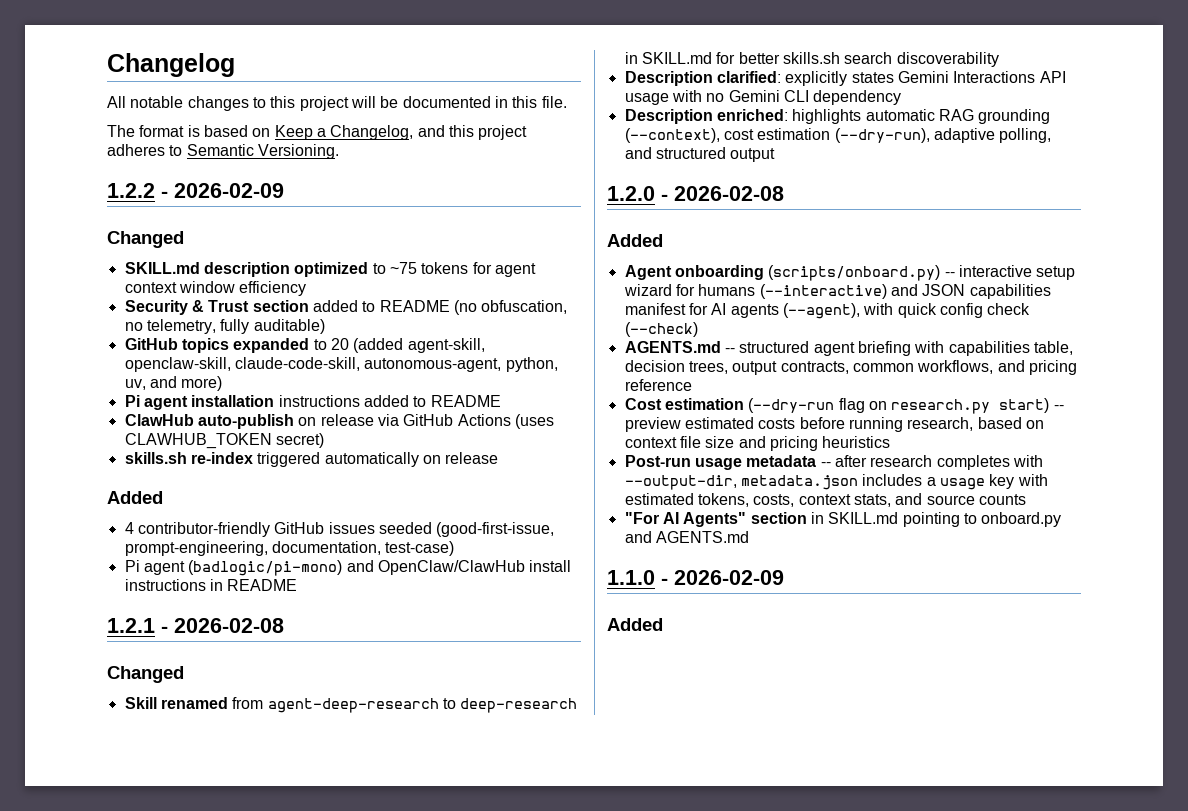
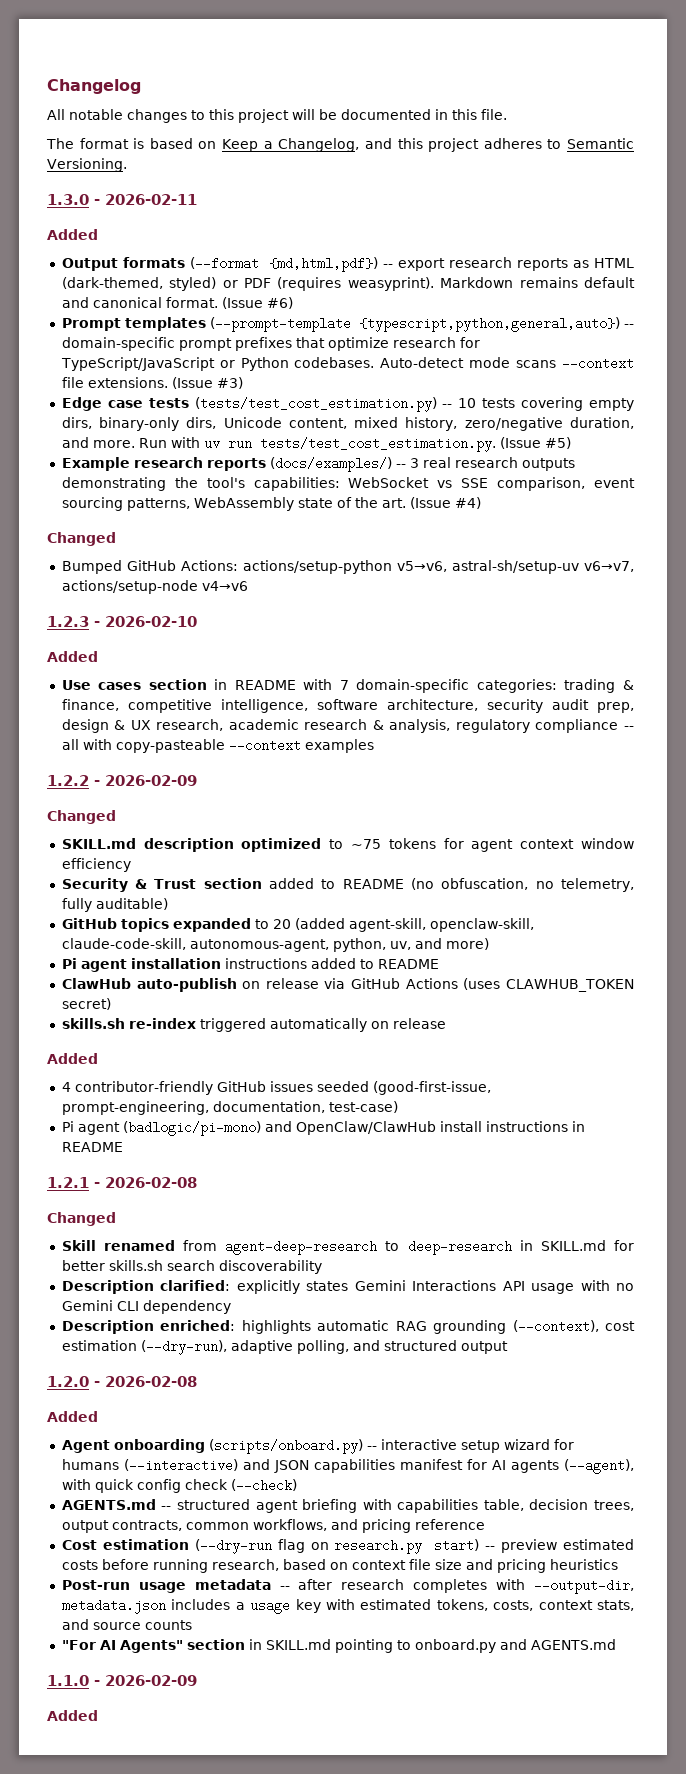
(339, 151) none -> [47,194,197,205] [47,229,98,240] [61,257,634,272] [61,277,635,291] [61,297,293,309] [61,317,634,332] [61,337,480,351] [60,357,634,371] [61,377,243,389] [61,397,634,412] [61,417,634,431] [61,437,571,452] [61,457,575,472] [61,477,635,491] [61,497,481,511] [47,532,116,546] [61,560,634,574] [61,580,248,594] [47,616,197,627] [47,651,98,662] [61,679,634,693] [61,699,634,713] [61,719,634,733] [61,739,374,753] // 1.3.0 - 2026-02-11 // Added // Output formats (--format {md,html,pdf}) -- export research reports as HTML (dark-themed, styled) or PDF (requires weasyprint). Markdown remains default and canonical format. (Issue #6) // Prompt templates (--prompt-template {typescript,python,general,auto}) -- domain-specific prompt prefixes that optimize research for TypeScript/JavaScript or Python codebases. Auto-detect mode scans --context file extensions. (Issue #3) // Edge case tests (tests/test_cost_estimation.py) -- 10 tests covering empty dirs, binary-only dirs, Unicode content, mixed history, zero/negative duration, and more. Run with uv run tests/test_cost_estimation.py. (Issue #5) // Example research reports (docs/examples/) -- 3 real research outputs demonstrating the tool's capabilities: WebSocket vs SSE comparison, event sourcing patterns, WebAssembly state of the art. (Issue #4) // Changed // Bumped GitHub Actions: actions/setup-python v5→v6, astral-sh/setup-uv v6→v7, actions/setup-node v4→v6 // 1.2.3 - 2026-02-10 // Added // Use cases section in README with 7 domain-specific categories: trading & finance, competitive intelligence, software architecture, security audit prep, design & UX research, academic research & analysis, regulatory compliance -- all with copy-pasteable --context examples

